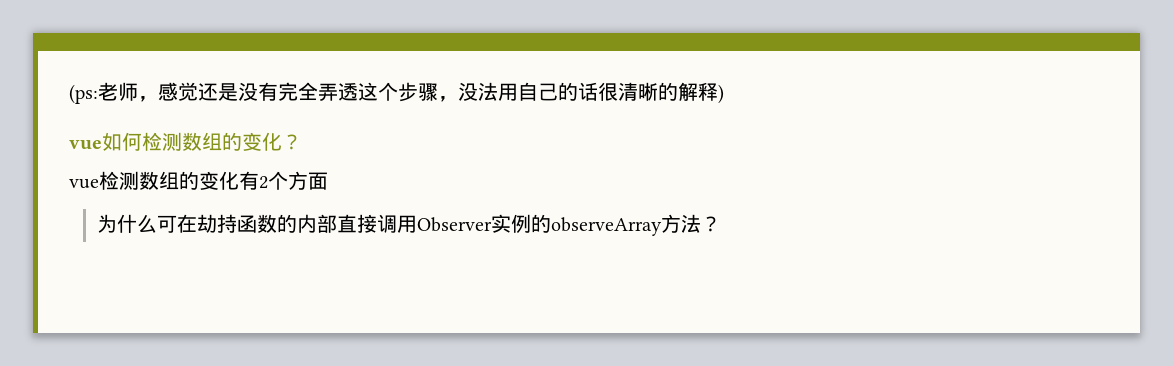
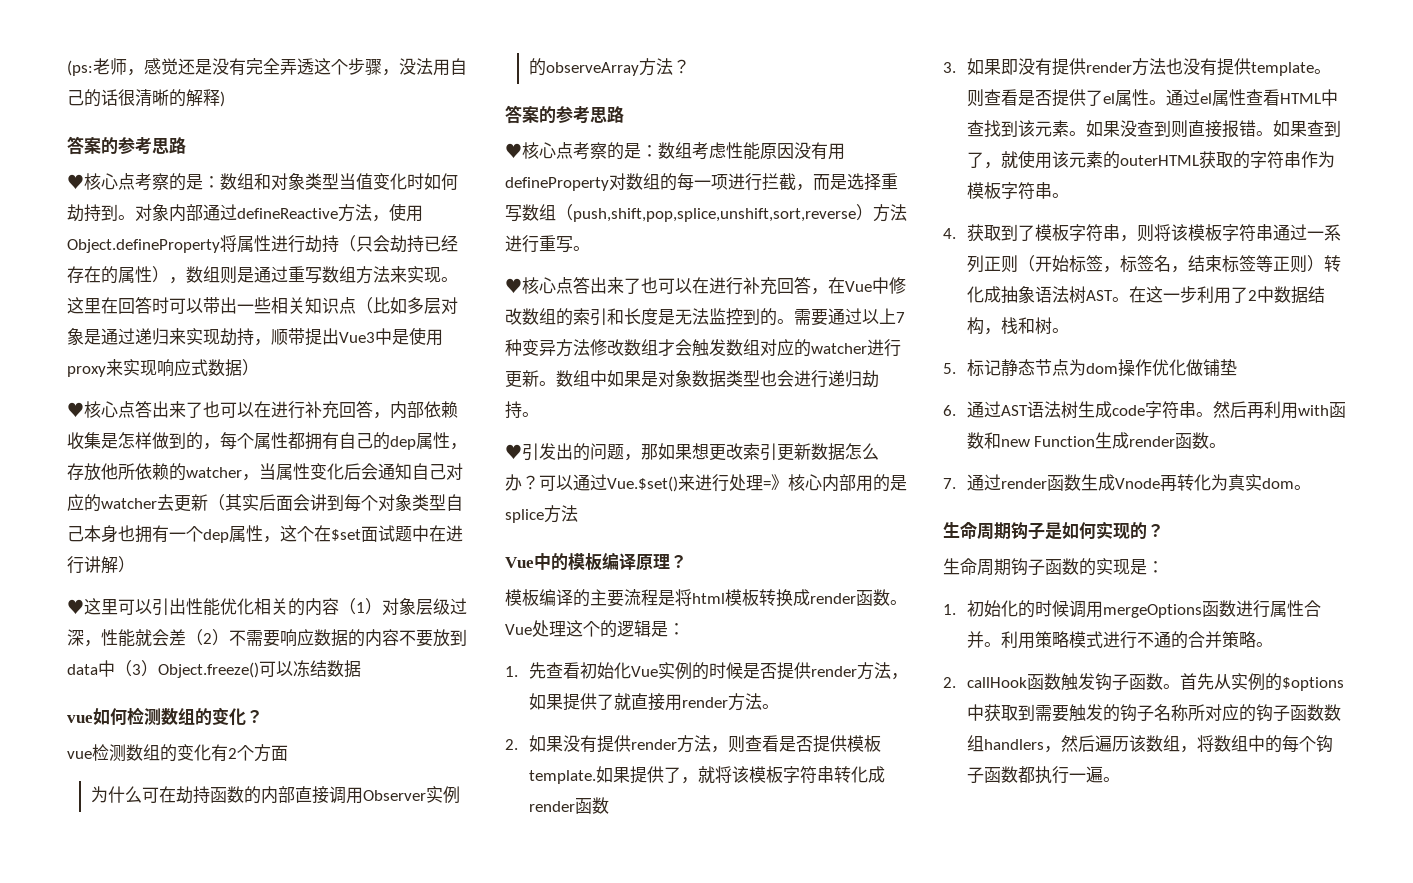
(724, 94) none -> [67,136,186,155] [67,173,458,191] [67,203,423,222] [67,235,458,253] [67,266,458,284] [67,296,458,314] [67,327,443,346] [67,359,259,377] [67,400,458,419] [67,432,467,450] [67,463,463,481] [67,494,463,512] [67,525,463,543] [67,556,135,574] [67,598,467,616] [67,629,467,647] [67,660,361,678] // 答案的参考思路 // ♥核心点考察的是：数组和对象类型当值变化时如何劫持到。对象内部通过defineReactive方法，使用Object.defineProperty将属性进行劫持（只会劫持已经存在的属性），数组则是通过重写数组方法来实现。这里在回答时可以带出一些相关知识点（比如多层对象是通过递归来实现劫持，顺带提出Vue3中是使用proxy来实现响应式数据） // ♥核心点答出来了也可以在进行补充回答，内部依赖收集是怎样做到的，每个属性都拥有自己的dep属性，存放他所依赖的watcher，当属性变化后会通知自己对应的watcher去更新（其实后面会讲到每个对象类型自己本身也拥有一个dep属性，这个在$set面试题中在进行讲解） // ♥这里可以引出性能优化相关的内容（1）对象层级过深，性能就会差（2）不需要响应数据的内容不要放到data中（3）Object.freeze()可以冻结数据
(722, 224) none -> [505,105,624,124] [505,142,845,160] [505,173,898,191] [505,204,907,222] [505,235,590,253] [505,276,906,295] [505,308,905,326] [505,339,901,357] [505,370,879,388] [505,401,539,419] [505,443,879,461] [505,474,907,492] [505,505,578,523] [505,552,687,571] [505,589,907,607] [505,620,685,638] [505,662,908,680] [528,693,779,711] [505,735,881,753] [528,766,885,784] [528,797,609,814] [943,58,1331,76] [966,89,1338,107] [966,120,1341,138] [966,150,1335,169] [966,182,1069,200] [943,224,1341,242] [966,255,1341,273] [966,286,1325,304] [966,317,1069,335] [943,359,1237,377] [943,401,1346,419] [966,432,1227,449] [943,474,1311,492] [943,521,1164,540] [943,558,1164,576] [943,600,1321,618] [966,631,1273,649] [943,673,1344,691] [966,704,1341,722] [966,735,1333,753] [966,766,1120,784] // 答案的参考思路 // ♥核心点考察的是：数组考虑性能原因没有用defineProperty对数组的每一项进行拦截，而是选择重写数组（push,shift,pop,splice,unshift,sort,reverse）方法进行重写。 // ♥核心点答出来了也可以在进行补充回答，在Vue中修改数组的索引和长度是无法监控到的。需要通过以上7种变异方法修改数组才会触发数组对应的watcher进行更新。数组中如果是对象数据类型也会进行递归劫持。 // ♥引发出的问题，那如果想更改索引更新数据怎么办？可以通过Vue.$set()来进行处理=》核心内部用的是splice方法 // Vue中的模板编译原理？ // 模板编译的主要流程是将html模板转换成render函数。Vue处理这个的逻辑是： // 1.先查看初始化Vue实例的时候是否提供render方法，如果提供了就直接用render方法。 // 2.如果没有提供render方法，则查看是否提供模板template.如果提供了，就将该模板字符串转化成render函数 // 3.如果即没有提供render方法也没有提供template。则查看是否提供了el属性。通过el属性查看HTML中查找到该元素。如果没查到则直接报错。如果查到了，就使用该元素的outerHTML获取的字符串作为模板字符串。 // 4.获取到了模板字符串，则将该模板字符串通过一系列正则（开始标签，标签名，结束标签等正则）转化成抽象语法树AST。在这一步利用了2中数据结构，栈和树。 // 5.标记静态节点为dom操作优化做铺垫 // 6.通过AST语法树生成code字符串。然后再利用with函数和new Function生成render函数。 // 7.通过render函数生成Vnode再转化为真实dom。 // 生命周期钩子是如何实现的？ // 生命周期钩子函数的实现是： // 1.初始化的时候调用mergeOptions函数进行属性合并。利用策略模式进行不通的合并策略。 // 2. callHook函数触发钩子函数。首先从实例的$options中获取到需要触发的钩子名称所对应的钩子函数数组handlers，然后遍历该数组，将数组中的每个钩子函数都执行一遍。

